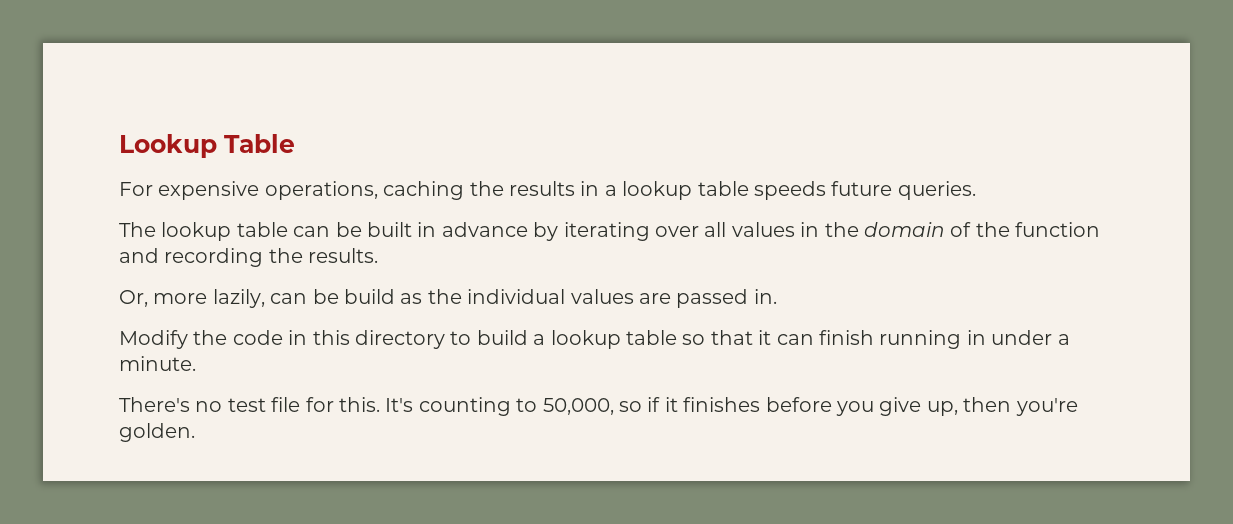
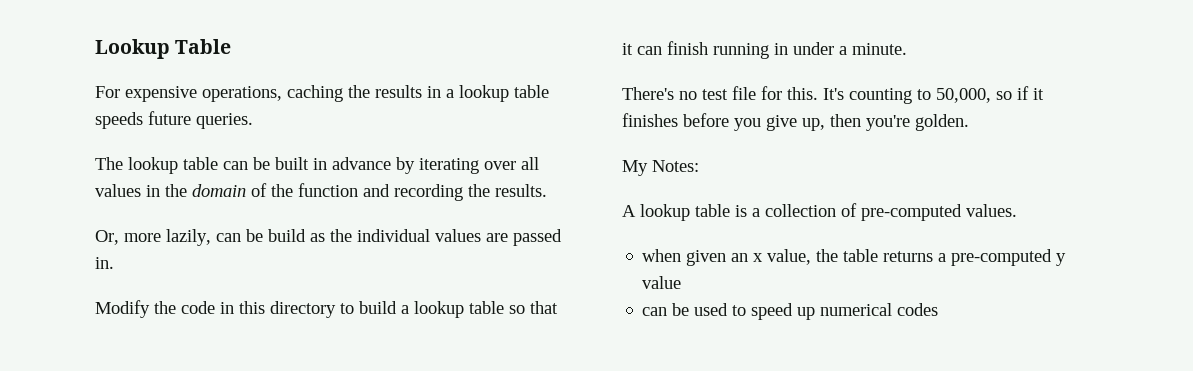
(195, 432) none -> [622,160,699,176] [622,203,1017,221] [642,249,1067,266] [642,276,682,289] [642,303,939,320] // My Notes: // A lookup table is a collection of pre-computed values. // when given an x value, the table returns a pre-computed y value // can be used to speed up numerical codes

